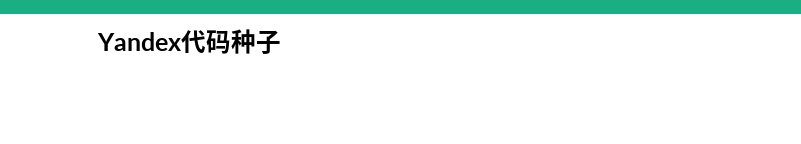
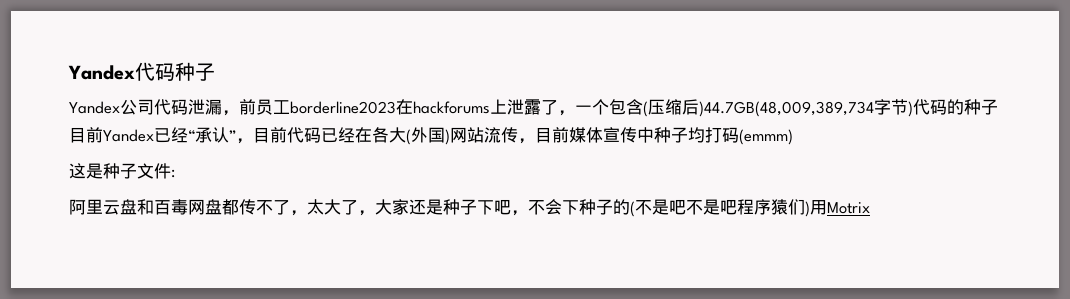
(281, 42) none -> [69,99,998,117] [69,127,793,145] [69,163,175,179] [69,199,870,217] // Yandex公司代码泄漏，前员工borderline2023在hackforums上泄露了，一个包含(压缩后)44.7GB(48,009,389,734字节)代码的种子目前Yandex已经“承认”，目前代码已经在各大(外国)网站流传，目前媒体宣传中种子均打码(emmm) // 这是种子文件: // 阿里云盘和百毒网盘都传不了，太大了，大家还是种子下吧，不会下种子的(不是吧不是吧程序猿们)用Motrix

